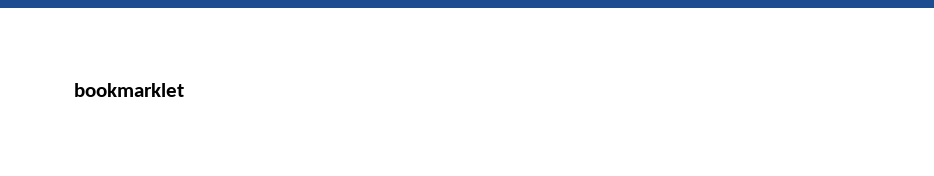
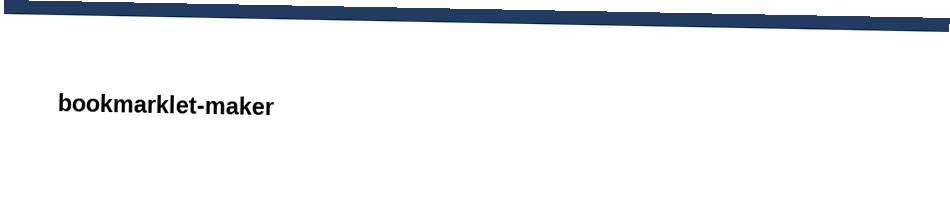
[74,83,184,97] bookmarklet -> [57,93,274,116] bookmarklet-maker

